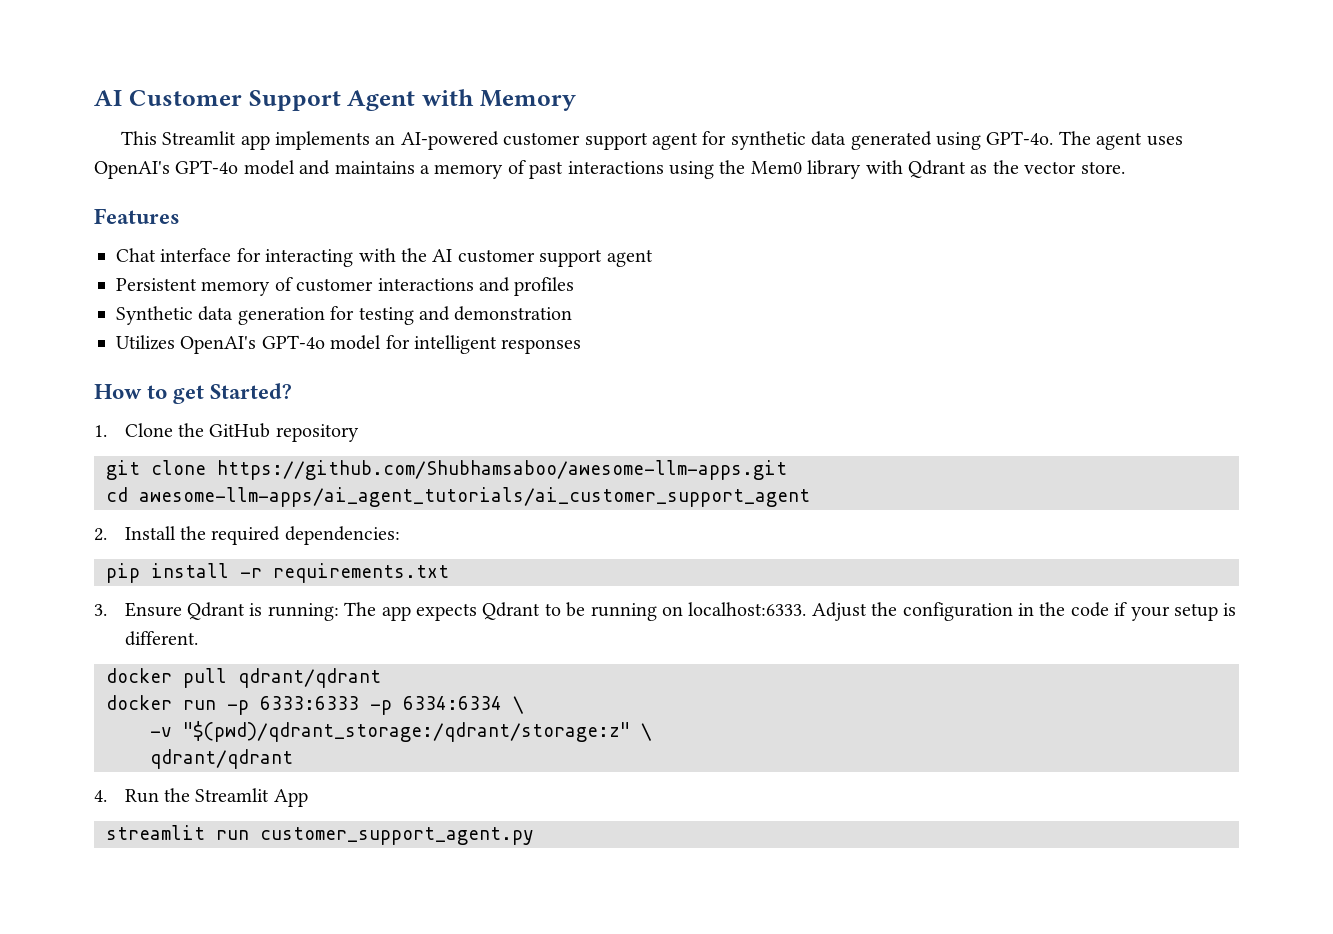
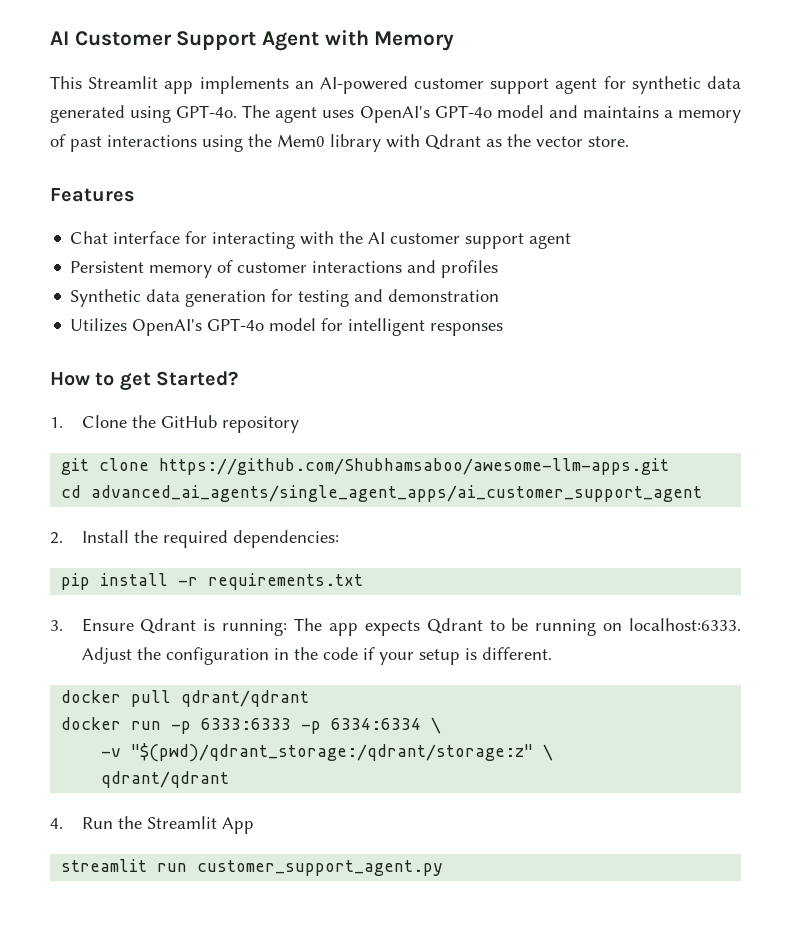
[139,487,810,507] awesome-llm-apps/ai_agent_tutorials/ai_customer_support_agent -> [91,485,703,502] advanced_ai_agents/single_agent_apps/ai_customer_support_agent

